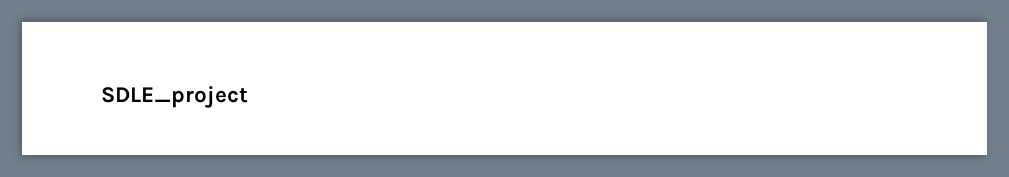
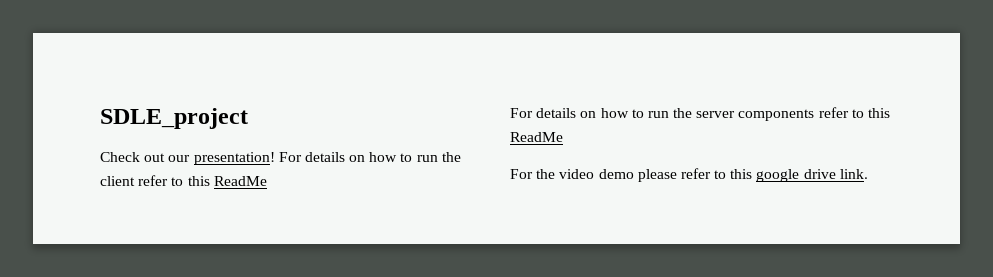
(248, 97) none -> [100,152,461,165] [100,175,267,186] [510,107,891,121] [510,132,563,142] [510,168,868,182] // Check out our presentation! For details on how to run the client refer to this ReadMe // For details on how to run the server components refer to this ReadMe // For the video demo please refer to this google drive link.

